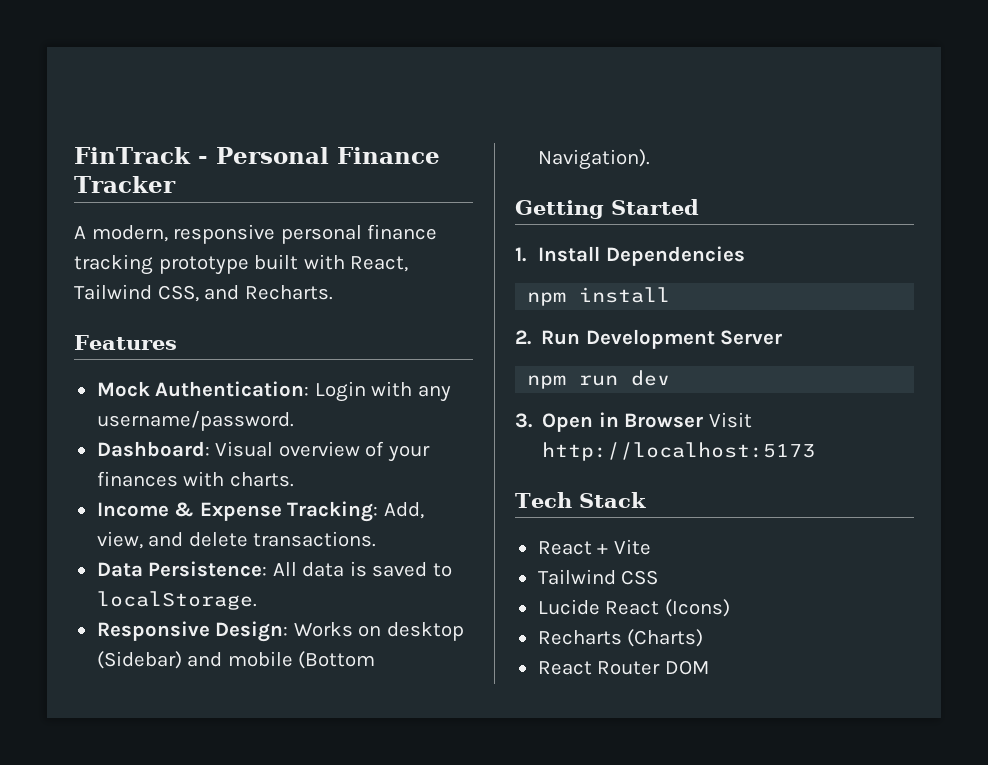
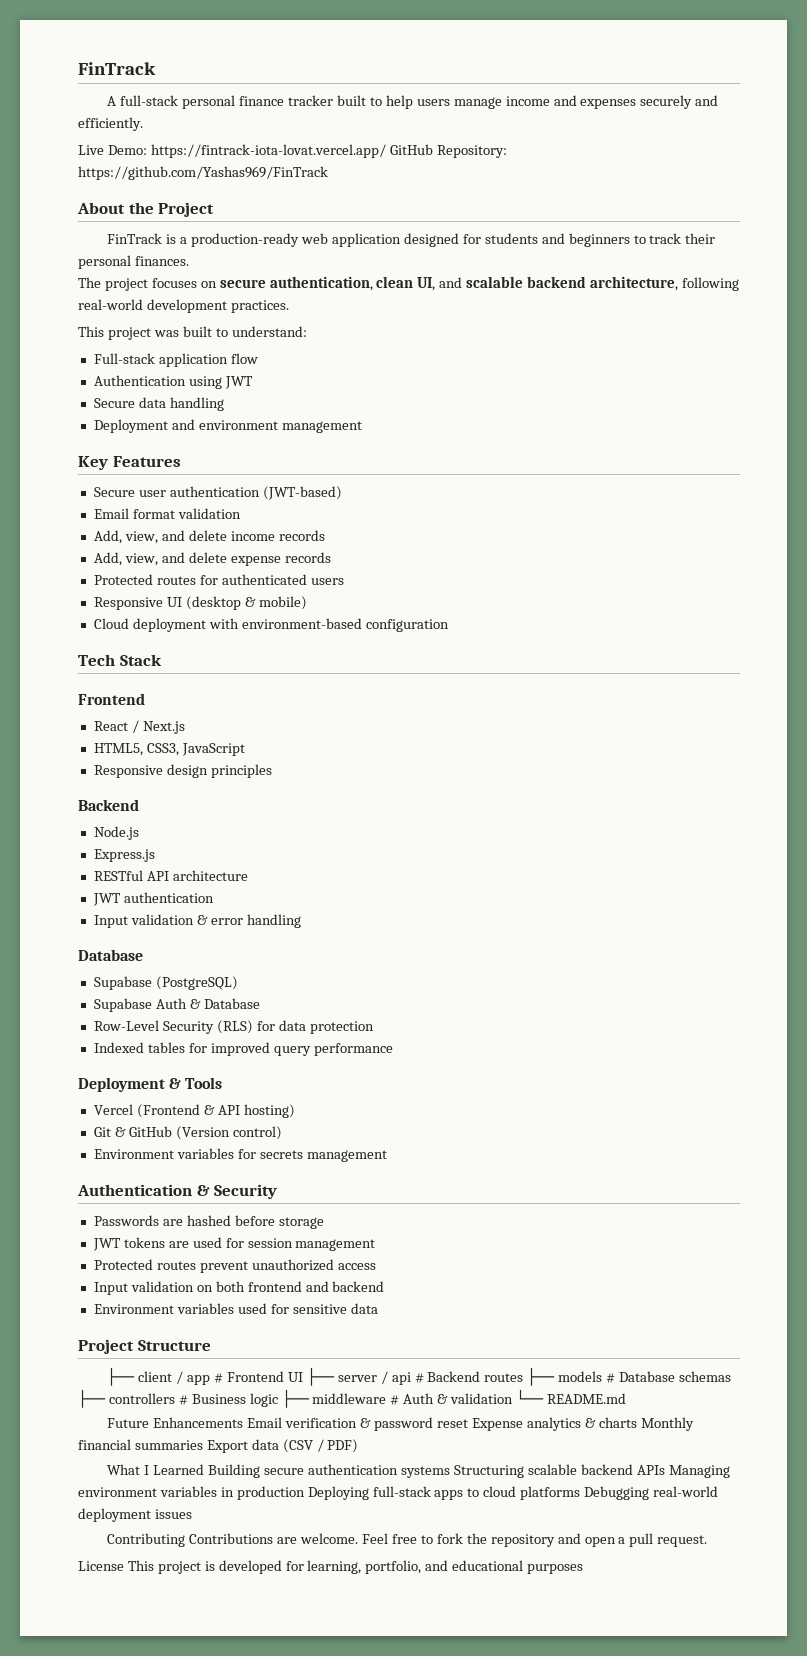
[74,147,440,164] [74,176,176,193] [74,224,438,244] [74,254,409,275] [74,284,333,302] [74,335,177,350] [96,381,451,402] [96,411,294,431] [96,441,430,462] [96,471,294,487] [96,501,424,522] [96,531,377,549] [96,561,452,577] [96,591,257,610] [96,621,464,642] [96,651,376,669] [537,149,650,170] [515,199,699,219] [515,246,745,266] [527,287,671,306] [515,329,783,349] [527,370,671,389] [515,412,752,432] [542,442,816,461] [515,492,646,508] [537,539,651,555] [537,569,659,585] [537,599,730,617] [537,629,704,647] [537,660,709,675] FinTrack - Personal Finance Tracker // A modern, responsive personal finance tracking prototype built with React, Tailwind CSS, and Recharts. // Features // Mock Authentication: Login with any username/password. // Dashboard: Visual overview of your finances with charts. // Income & Expense Tracking: Add, view, and delete transactions. // Data Persistence: All data is saved to localStorage. // Responsive Design: Works on desktop (Sidebar) and mobile (Bottom Navigation). // Getting Started // 1. Install Dependencies // npm install // 2. Run Development Server // npm run dev // 3. Open in Browser Visit http://localhost:5173 // Tech Stack // React + Vite // Tailwind CSS // Lucide React (Icons) // Recharts (Charts) // React Router DOM -> [78,62,156,75] [107,95,719,109] [78,117,143,131] [78,144,507,158] [78,166,328,180] [77,202,215,217] [107,233,716,247] [78,255,189,269] [78,276,739,291] [78,299,289,313] [78,326,307,340] [93,353,258,367] [93,375,253,389] [93,397,224,411] [93,419,362,433] [78,456,181,470] [93,486,342,500] [93,508,241,519] [93,530,325,544] [93,552,331,566] [93,574,344,585] [93,596,307,610] [93,618,449,632] [78,654,162,666] [78,693,145,705] [93,720,185,734] [93,743,245,756] [93,764,272,778] [78,799,139,811] [93,826,139,840] [93,849,155,862] [93,870,248,881] [92,892,214,906] [93,914,301,928] [78,949,143,961] [93,976,238,990] [93,998,260,1012] [93,1020,374,1034] [93,1042,393,1056] [78,1077,223,1092] [93,1104,295,1118] [93,1126,282,1140] [93,1148,387,1162] [77,1184,278,1199] [93,1215,324,1229] [92,1237,376,1251] [93,1259,376,1273] [93,1281,385,1295] [93,1303,378,1314] [78,1339,211,1354] [107,1367,731,1386] [78,1389,626,1408] [107,1417,694,1431] [78,1439,359,1453] [107,1464,730,1478] [78,1486,719,1500] [78,1508,192,1522] [107,1533,708,1547] [78,1560,584,1574] FinTrack // A full-stack personal finance tracker built to help users manage income and expenses securely and efficiently. // Live Demo: https://fintrack-iota-lovat.vercel.app/ GitHub Repository: https://github.com/Yashas969/FinTrack // About the Project // FinTrack is a production-ready web application designed for students and beginners to track their personal finances. // The project focuses on secure authentication, clean UI, and scalable backend architecture, following real-world development practices. // This project was built to understand: // Full-stack application flow // Authentication using JWT // Secure data handling // Deployment and environment management // Key Features // Secure user authentication (JWT-based) // Email format validation // Add, view, and delete income records // Add, view, and delete expense records // Protected routes for authenticated users // Responsive UI (desktop & mobile) // Cloud deployment with environment-based configuration // Tech Stack // Frontend // React / Next.js // HTML5, CSS3, JavaScript // Responsive design principles // Backend // Node.js // Express.js // RESTful API architecture // JWT authentication // Input validation & error handling // Database // Supabase (PostgreSQL) // Supabase Auth & Database // Row-Level Security (RLS) for data protection // Indexed tables for improved query performance // Deployment & Tools // Vercel (Frontend & API hosting) // Git & GitHub (Version control) // Environment variables for secrets management // Authentication & Security // Passwords are hashed before storage // JWT tokens are used for session management // Protected routes prevent unauthorized access // Input validation on both frontend and backend // Environment variables used for sensitive data // Project Structure // ├── client / app # Frontend UI ├── server / api # Backend routes ├── models # Database schemas ├── controllers # Business logic ├── middleware # Auth & validation └── README.md // Future Enhancements Email verification & password reset Expense analytics & charts Monthly financial summaries Export data (CSV / PDF) // What I Learned Building secure authentication systems Structuring scalable backend APIs Managing environment variables in production Deploying full-stack apps to cloud platforms Debugging real-world deployment issues // Contributing Contributions are welcome. Feel free to fork the repository and open a pull request. // License This project is developed for learning, portfolio, and educational purposes

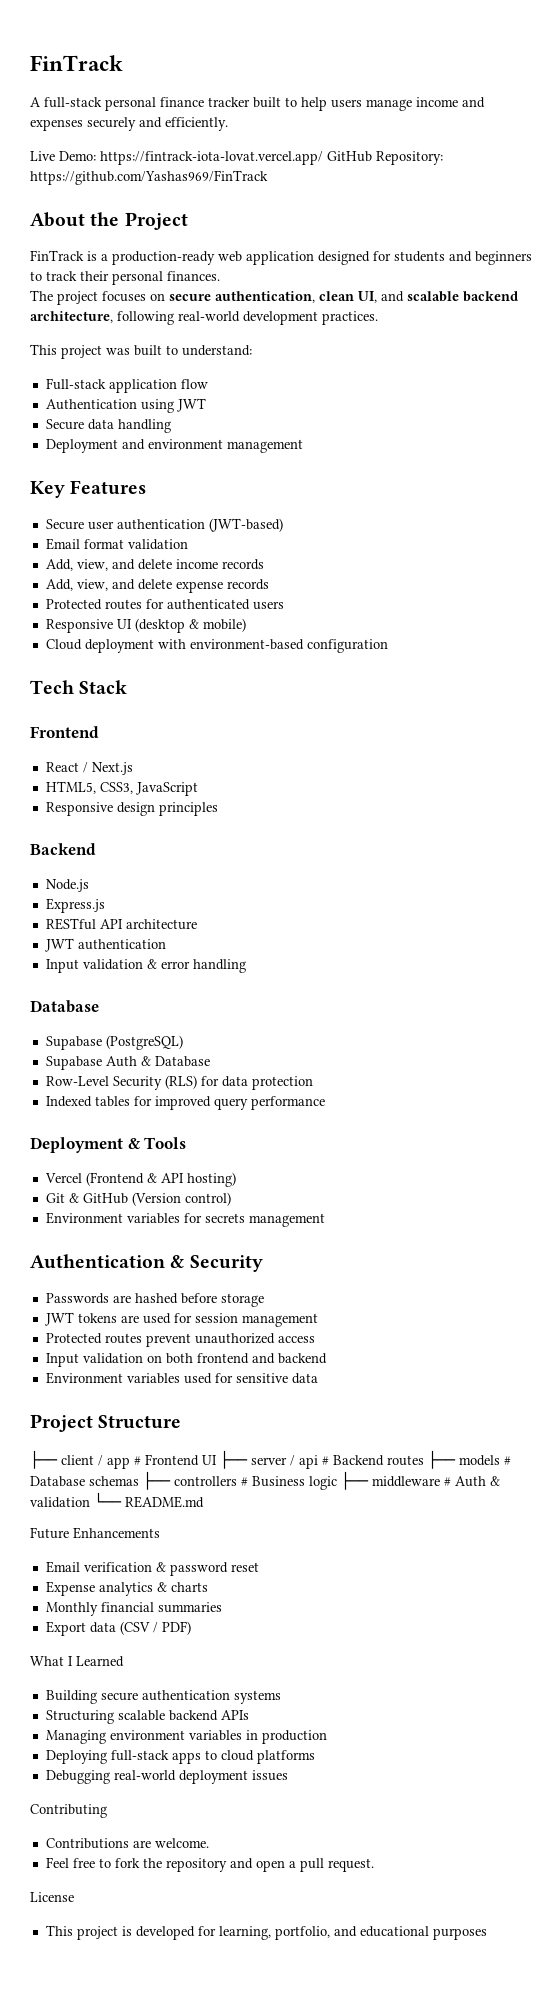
(244, 1422) none -> (160, 1533) //
(468, 1423) none -> (259, 1567) //
(637, 1422) none -> (208, 1587) //
(203, 1445) none -> (222, 1607) //
(205, 1469) none -> (124, 1661) //
(450, 1472) none -> (281, 1697) //
(665, 1470) none -> (249, 1715) //
(305, 1493) none -> (327, 1737) //
(581, 1493) none -> (315, 1757) //
(186, 1540) none -> (107, 1811) //
(359, 1538) none -> (209, 1843) //
(124, 1566) none -> (74, 1897) //

